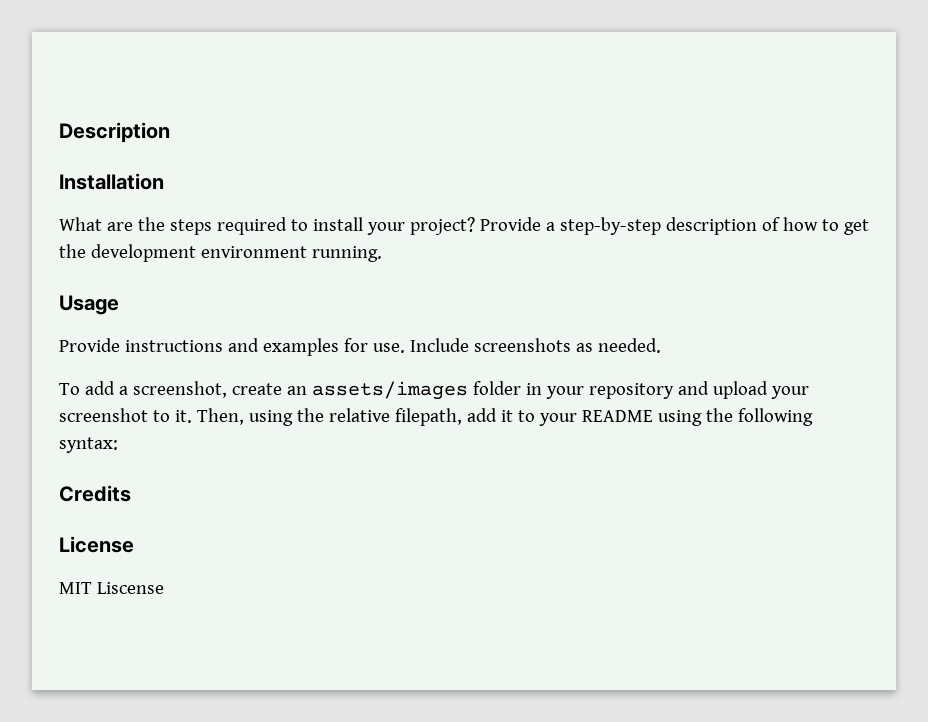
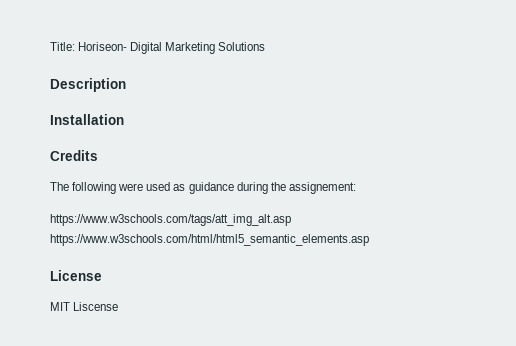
[59,122,170,143] [59,173,164,190] [59,217,869,235] [59,244,382,262] [59,295,119,315] [59,338,661,356] [59,381,809,400] [59,408,813,426] [59,437,118,453] [59,485,131,502] Description // Installation // What are the steps required to install your project? Provide a step-by-step description of how to get the development environment running. // Usage // Provide instructions and examples for use. Include screenshots as needed. // To add a screenshot, create an assets/images folder in your repository and upload your screenshot to it. Then, using the relative filepath, add it to your README using the following syntax: // Credits -> [50,42,266,54] [50,78,126,92] [50,114,124,125] [50,150,98,161] [50,182,356,194] [50,214,291,226] [50,234,369,246] Title: Horiseon- Digital Marketing Solutions // Description // Installation // Credits // The following were used as guidance during the assignement: // https://www.w3schools.com/tags/att_img_alt.asp https://www.w3schools.com/html/html5_semantic_elements.asp

